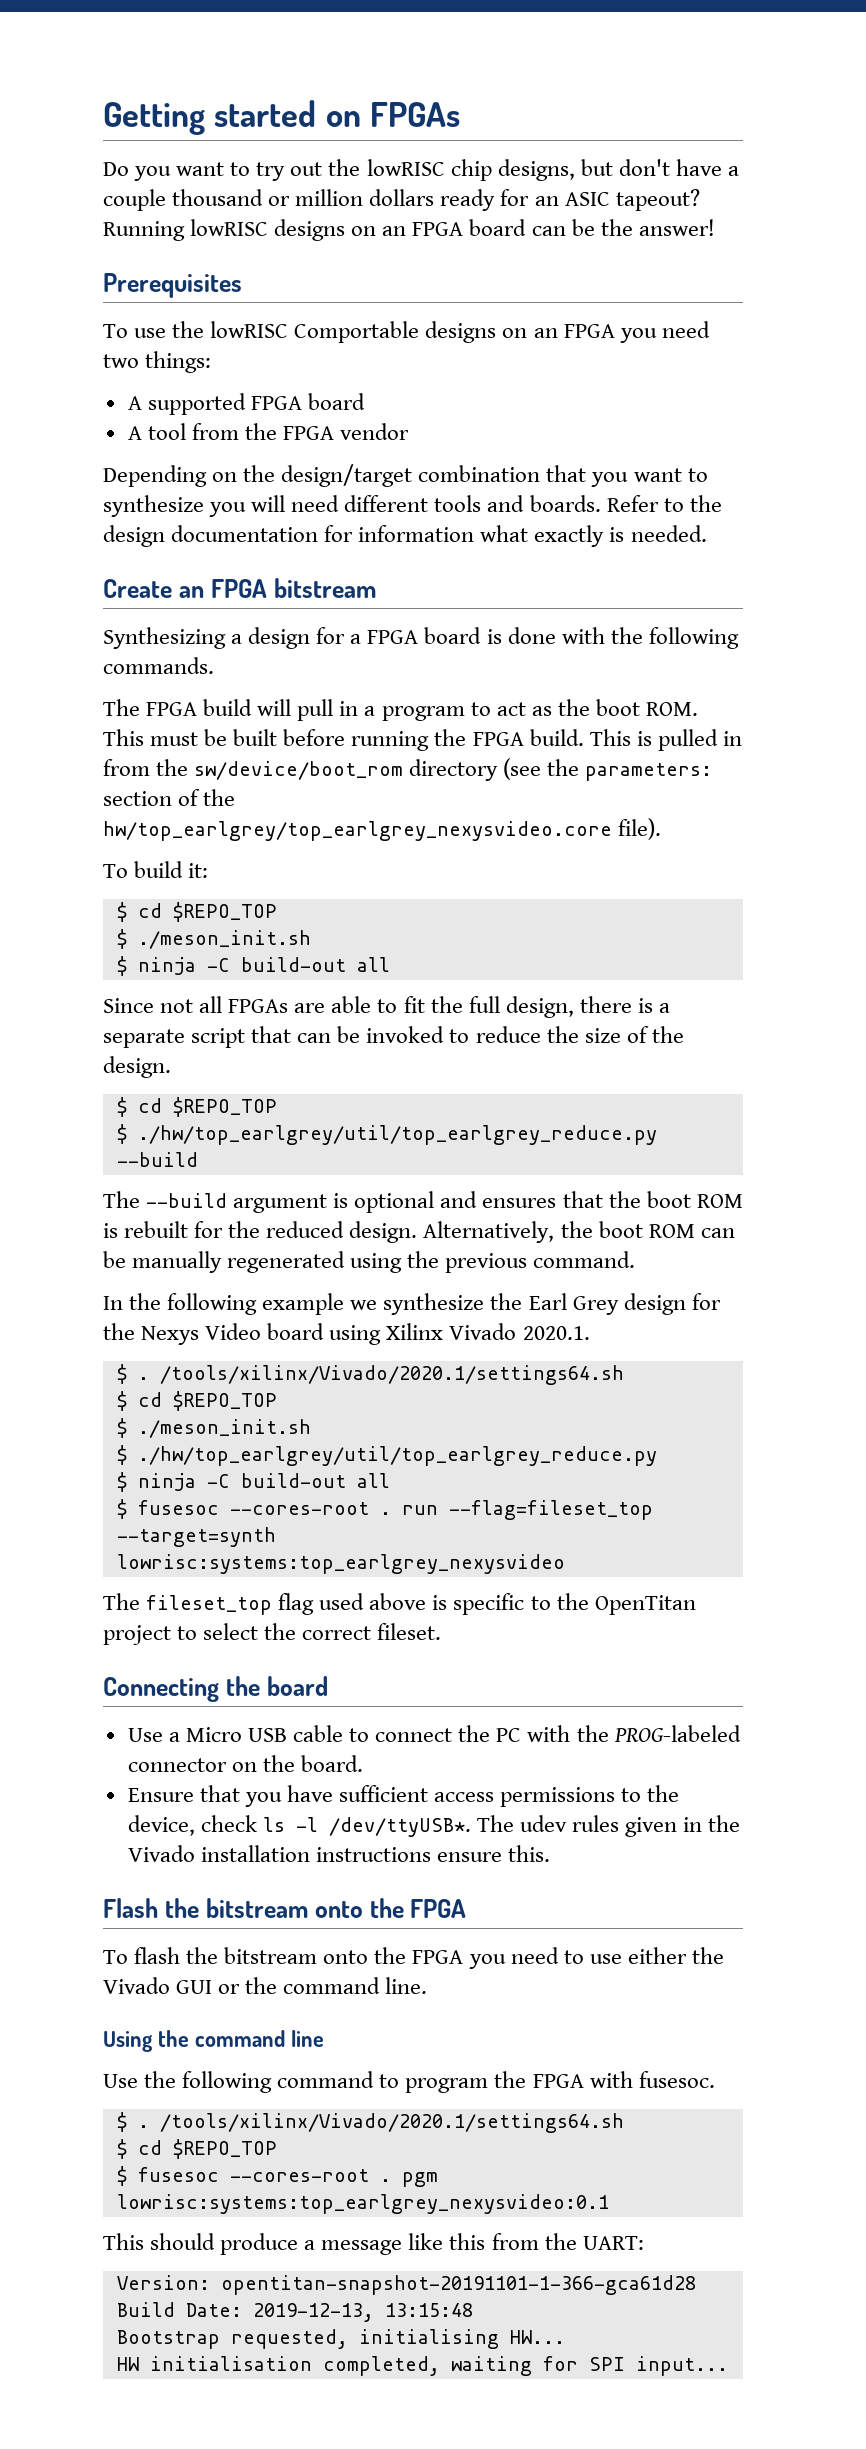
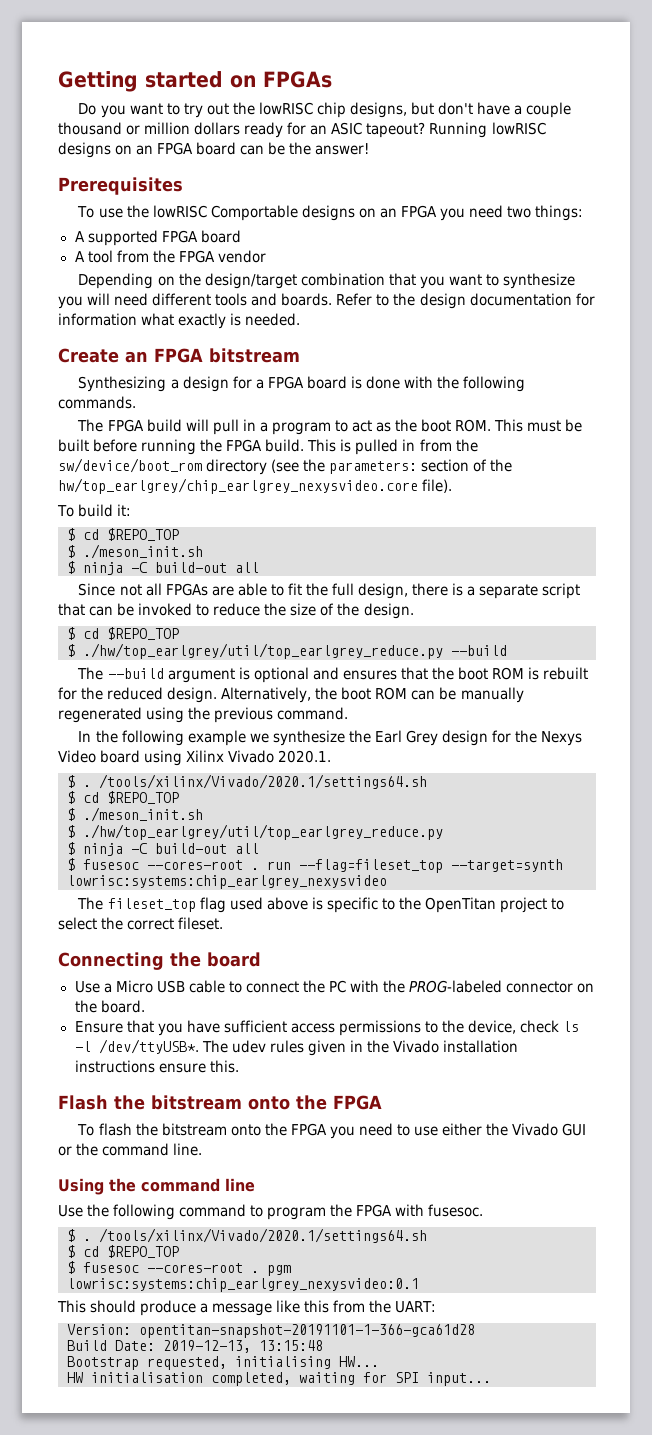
[103,821,612,841] hw/top_earlgrey/top_earlgrey_nexysvideo.core -> [58,478,418,494] hw/top_earlgrey/chip_earlgrey_nexysvideo.core
[116,1554,565,1574] lowrisc:systems:top_earlgrey_nexysvideo -> [67,875,387,889] lowrisc:systems:chip_earlgrey_nexysvideo
[116,2194,609,2214] lowrisc:systems:top_earlgrey_nexysvideo:0.1 -> [67,1278,419,1292] lowrisc:systems:chip_earlgrey_nexysvideo:0.1

